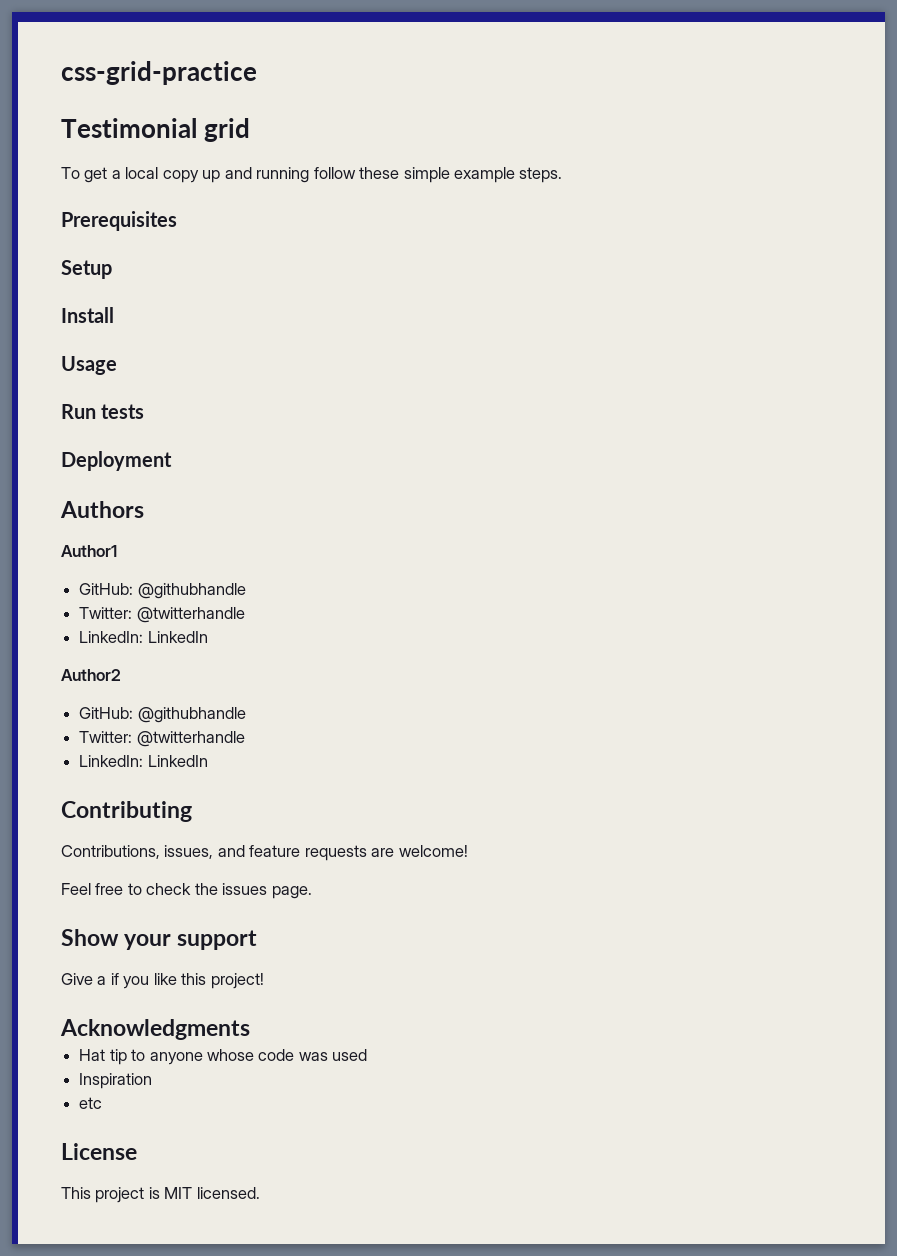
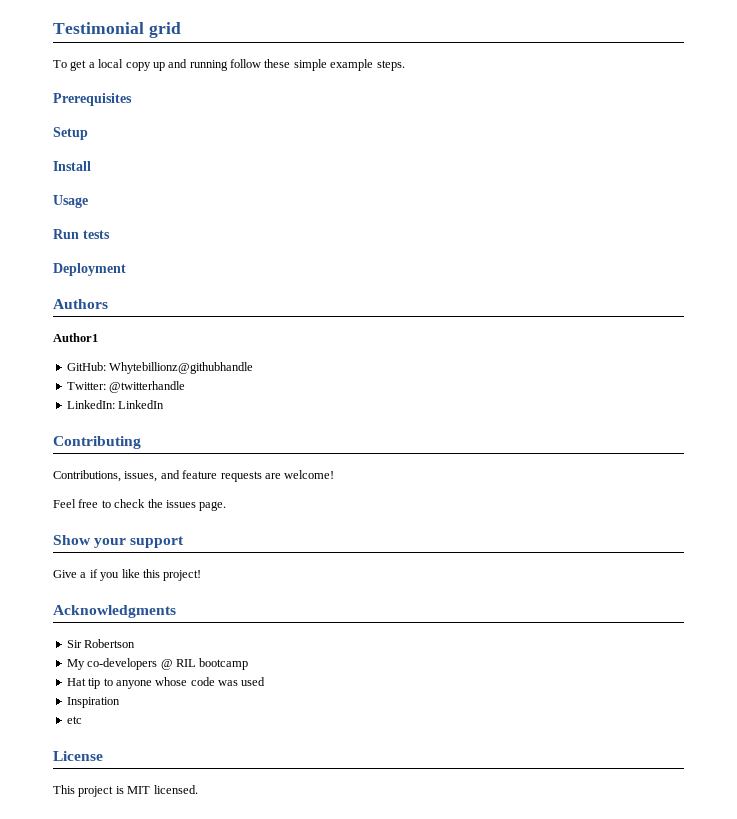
[61,61,257,85] css-grid-practice // -> (53, 28) none
[137,583,246,599] [79,607,245,623] [79,631,208,643] [61,669,121,681] [79,707,246,723] @githubhandle // Twitter: @twitterhandle // LinkedIn: LinkedIn // Author2 // GitHub: @githubhandle -> [109,362,254,374] Whytebillionz@githubhandle
(250, 1029) none -> [66,639,136,648] [66,658,249,670] // Sir Robertson // My co-developers @ RIL bootcamp

